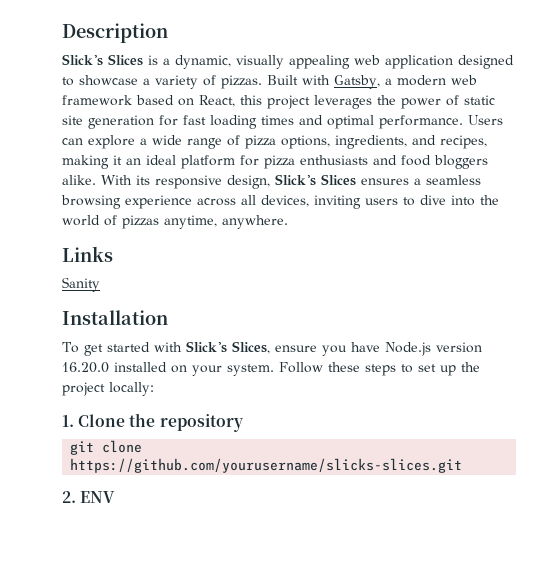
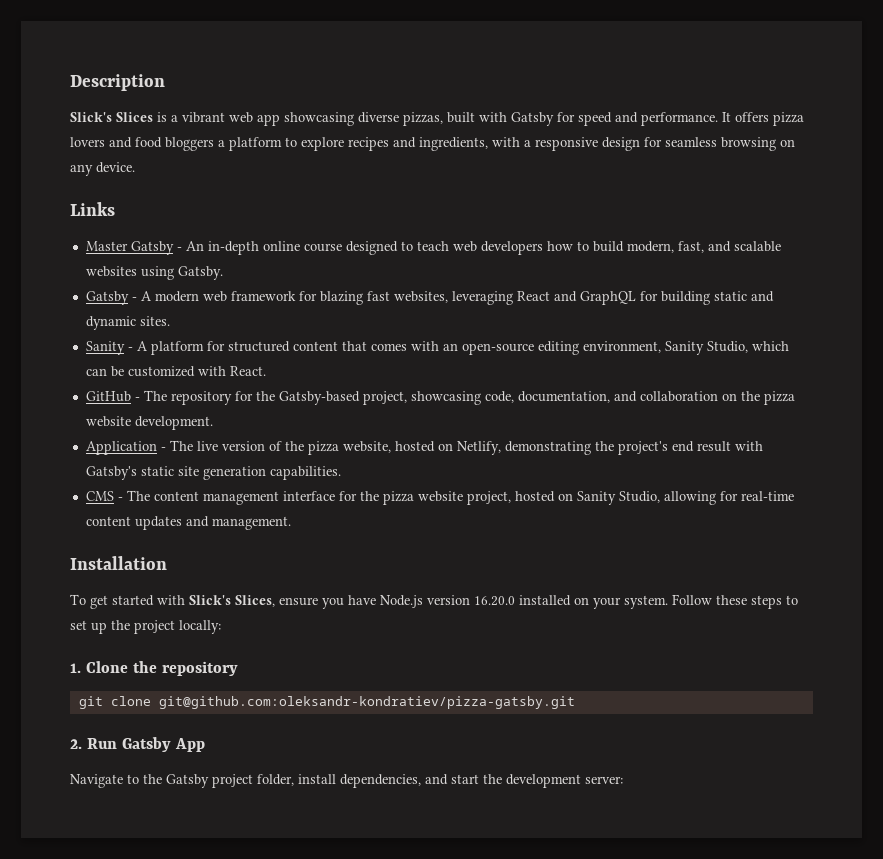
[175,55,514,69] [62,75,477,89] [62,95,495,109] [62,115,503,129] [62,135,487,149] [62,155,488,169] [62,174,481,189] [61,195,499,209] [62,215,288,229] [62,246,113,262] [62,277,100,292] dynamic, visually appealing web application designed to showcase a variety of pizzas. Built with Gatsby, a modern web framework based on React, this project leverages the power of static site generation for fast loading times and optimal performance. Users can explore a wide range of pizza options, ingredients, and recipes, making it an ideal platform for pizza enthusiasts and food bloggers alike. With its responsive design, Slick's Slices ensures a seamless browsing experience across all devices, inviting users to dive into the world of pizzas anytime, anywhere. // Links // Sanity -> [182,112,804,126] [70,137,795,151] [70,162,135,176] [70,202,115,216] [85,241,781,255] [85,266,223,280] [85,291,774,305] [85,316,170,330] [85,341,789,355] [85,366,266,377] [85,390,795,405] [85,416,213,430] [85,440,763,455] [85,466,341,480] [85,490,794,505] [85,516,291,530] vibrant web app showcasing diverse pizzas, built with Gatsby for speed and performance. It offers pizza lovers and food bloggers a platform to explore recipes and ingredients, with a responsive design for seamless browsing on any device. // Links // Master Gatsby - An in-depth online course designed to teach web developers how to build modern, fast, and scalable websites using Gatsby. // Gatsby - A modern web framework for blazing fast websites, leveraging React and GraphQL for building static and dynamic sites. // Sanity - A platform for structured content that comes with an open-source editing environment, Sanity Studio, which can be customized with React. // GitHub - The repository for the Gatsby-based project, showcasing code, documentation, and collaboration on the pizza website development. // Application - The live version of the pizza website, hosted on Netlify, demonstrating the project's end result with Gatsby's static site generation capabilities. // CMS - The content management interface for the pizza website project, hosted on Sanity Studio, allowing for real-time content updates and management.
[70,458,463,473] https://github.com/yourusername/slicks-slices.git -> [158,696,575,709] git@github.com:oleksandr-kondratiev/pizza-gatsby.git
[80,491,116,503] ENV -> [86,737,205,752] [70,774,623,788] Run Gatsby App // Navigate to the Gatsby project folder, install dependencies, and start the development server:

